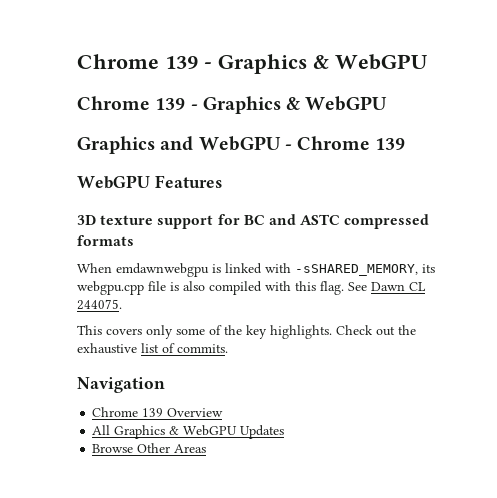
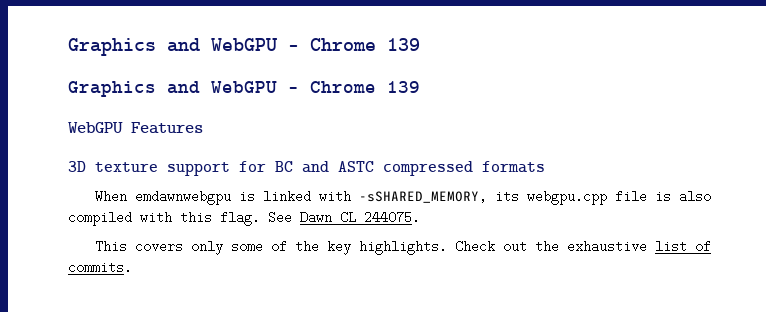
[77,54,428,74] [77,96,388,114] Chrome 139 - Graphics & WebGPU // Chrome 139 - Graphics & WebGPU -> [68,38,420,56] Graphics and WebGPU - Chrome 139
[77,377,165,393] [92,407,224,417] [92,425,285,439] [92,443,207,453] // Navigation // Chrome 139 Overview // All Graphics & WebGPU Updates // Browse Other Areas -> (132, 267) none

